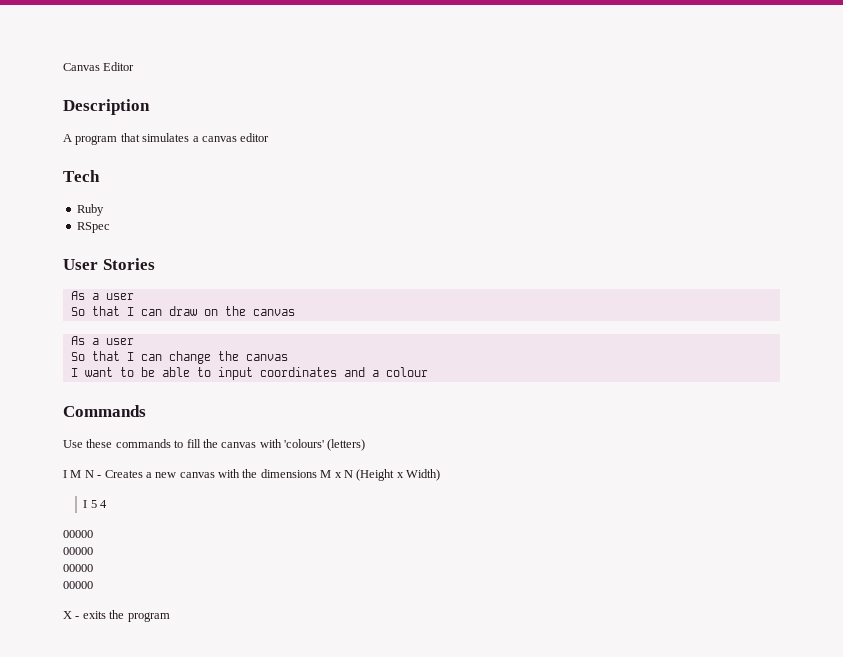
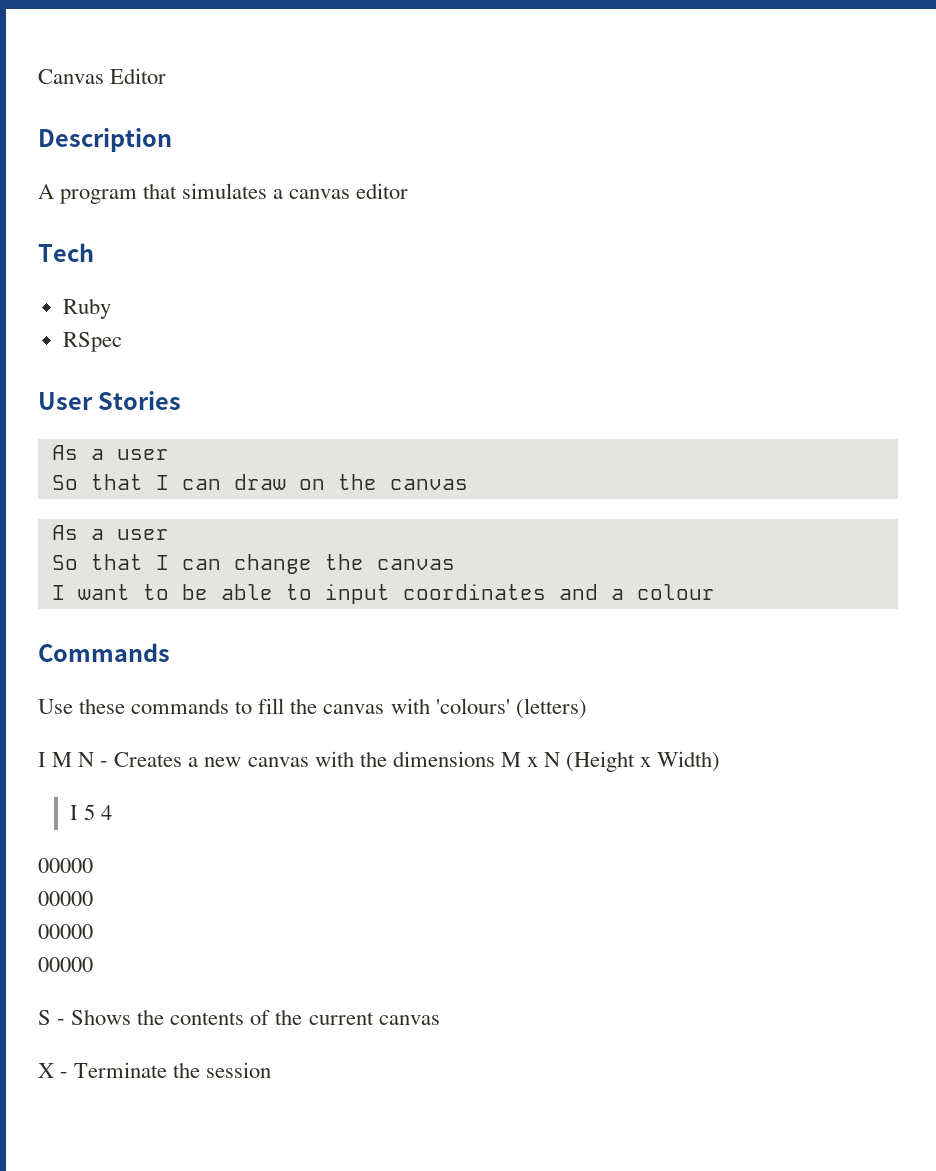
(93, 585) none -> [38,1009,440,1025] // S - Shows the contents of the current canvas
[82,610,170,622] exits the program -> [74,1062,272,1078] Terminate the session

